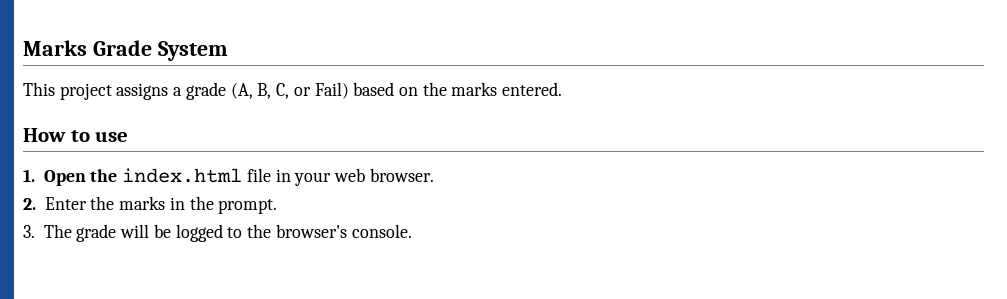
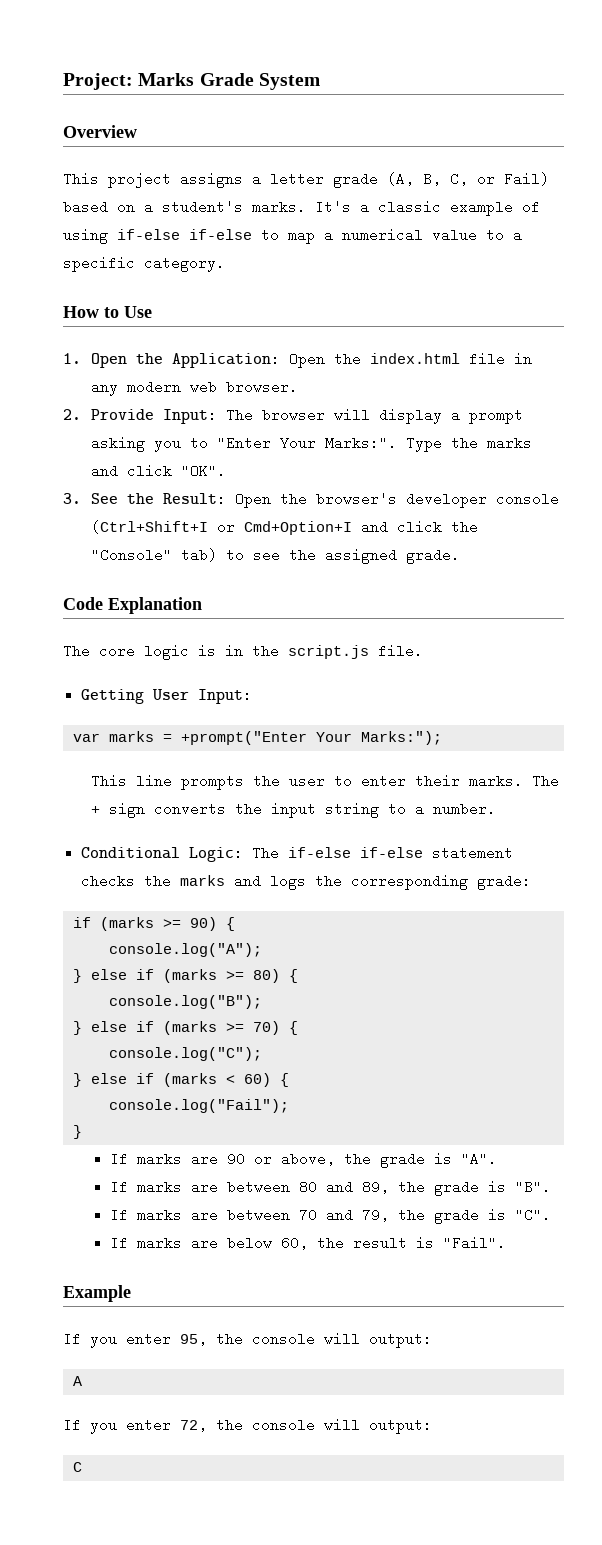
(23, 48) none -> [63,73,133,90] Project:
(228, 51) none -> [63,125,137,138] // Overview
(183, 91) none -> [270,172,324,186] letter
[422,82,563,96] the marks entered. -> [144,200,540,216] [63,228,522,244] [63,256,225,272] a student's marks. It's a classic example of using if-else if-else to map a numerical value to a specific category.
[95,131,129,142] use -> [124,306,152,318] Use
(118, 175) none -> [172,352,362,368] Application: Open the
[294,172,332,186] your -> [91,380,182,396] any modern
[44,196,278,214] [23,224,412,242] Enter the marks in the prompt. // 3. The grade will be logged to the browser's console. -> [91,408,524,424] [91,436,533,452] [91,464,227,478] [63,492,560,508] [91,520,479,535] [91,548,461,564] [63,597,202,614] [63,644,423,660] [81,688,253,704] [72,731,442,745] [91,774,560,790] [91,802,497,818] [81,846,514,862] [81,874,532,890] [72,917,235,931] [108,943,262,957] [72,969,298,983] [108,995,262,1009] [72,1021,298,1035] [108,1047,262,1061] [72,1073,289,1087] [108,1099,289,1113] [72,1125,82,1139] [109,1152,497,1168] [109,1180,551,1196] [109,1208,551,1224] [109,1236,506,1250] [63,1285,131,1302] [63,1332,432,1348] [72,1376,82,1386] [63,1418,432,1434] [72,1462,82,1472] Provide Input: The browser will display a prompt asking you to "Enter Your Marks:". Type the marks and click "OK". // 3. See the Result: Open the browser's developer console (Ctrl+Shift+I or Cmd+Option+I and click the "Console" tab) to see the assigned grade. // Code Explanation // The core logic is in the script.js file. // Getting User Input: // var marks = +prompt("Enter Your Marks:"); // This line prompts the user to enter their marks. The + sign converts the input string to a number. // Conditional Logic: The if-else if-else statement checks the marks and logs the corresponding grade: // if (marks >= 90) { // console.log("A"); // } else if (marks >= 80) { // console.log("B"); // } else if (marks >= 70) { // console.log("C"); // } else if (marks < 60) { // console.log("Fail"); // } // If marks are 90 or above, the grade is "A". // If marks are between 80 and 89, the grade is "B". // If marks are between 70 and 79, the grade is "C". // If marks are below 60, the result is "Fail". // Example // If you enter 95, the console will output: // A // If you enter 72, the console will output: // C

